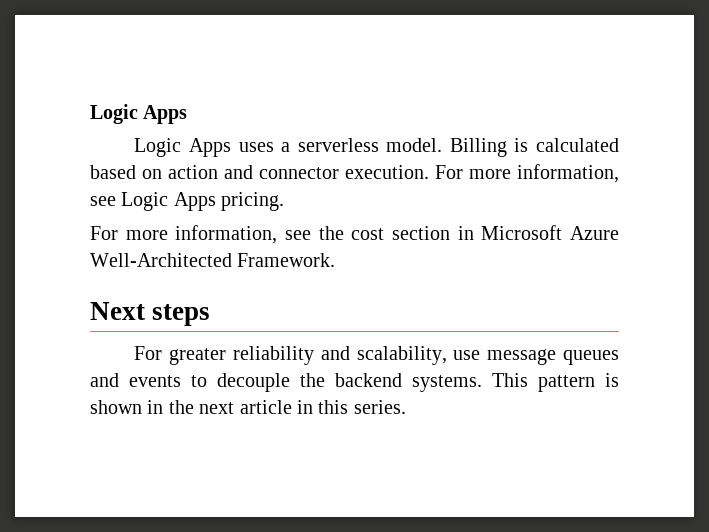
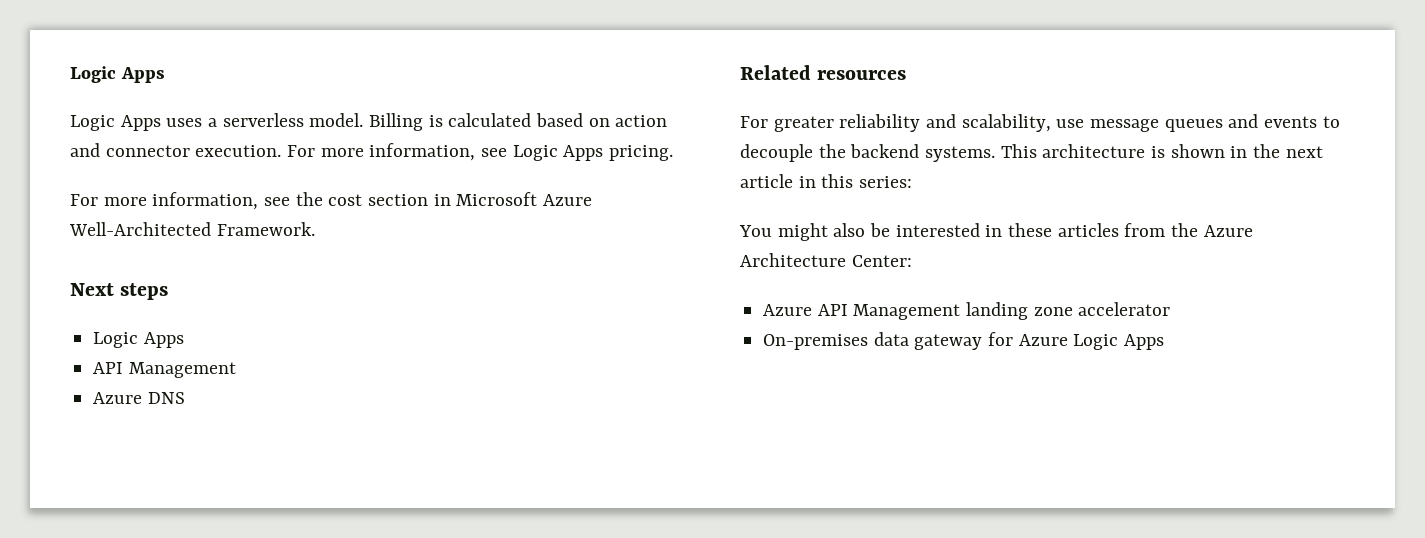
(211, 315) none -> [93,332,184,348] [93,362,236,378] [93,392,185,404] [740,65,907,80] // Logic Apps // API Management // Azure DNS // Related resources
[538,375,595,392] pattern -> [1042,144,1146,158] architecture
[353,400,406,414] series. -> [859,176,913,188] [739,223,1253,241] [740,253,912,267] [763,302,1171,320] [763,332,1165,350] series: // You might also be interested in these articles from the Azure Architecture Center: // Azure API Management landing zone accelerator // On-premises data gateway for Azure Logic Apps

